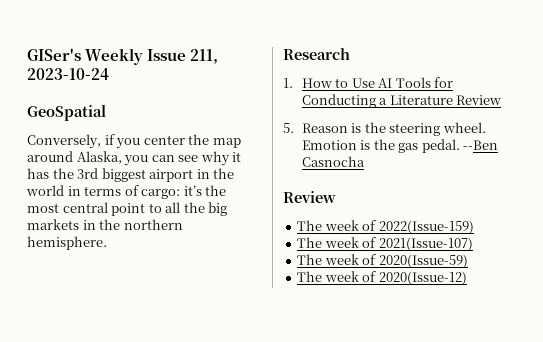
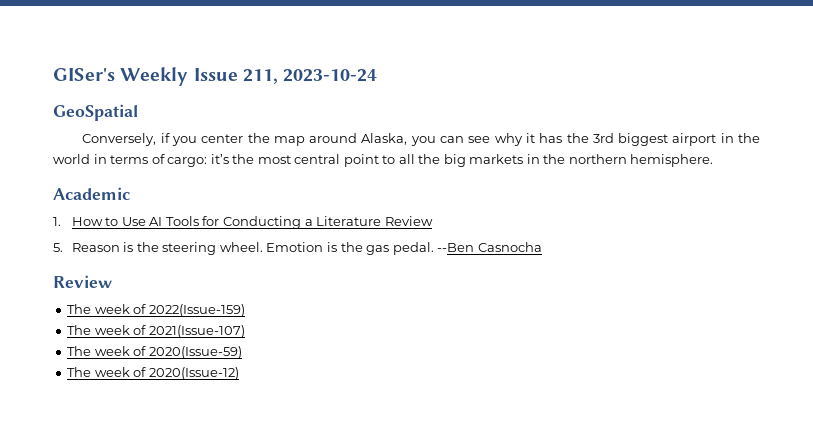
[283,48,350,60] Research -> [53,187,130,200] Academic

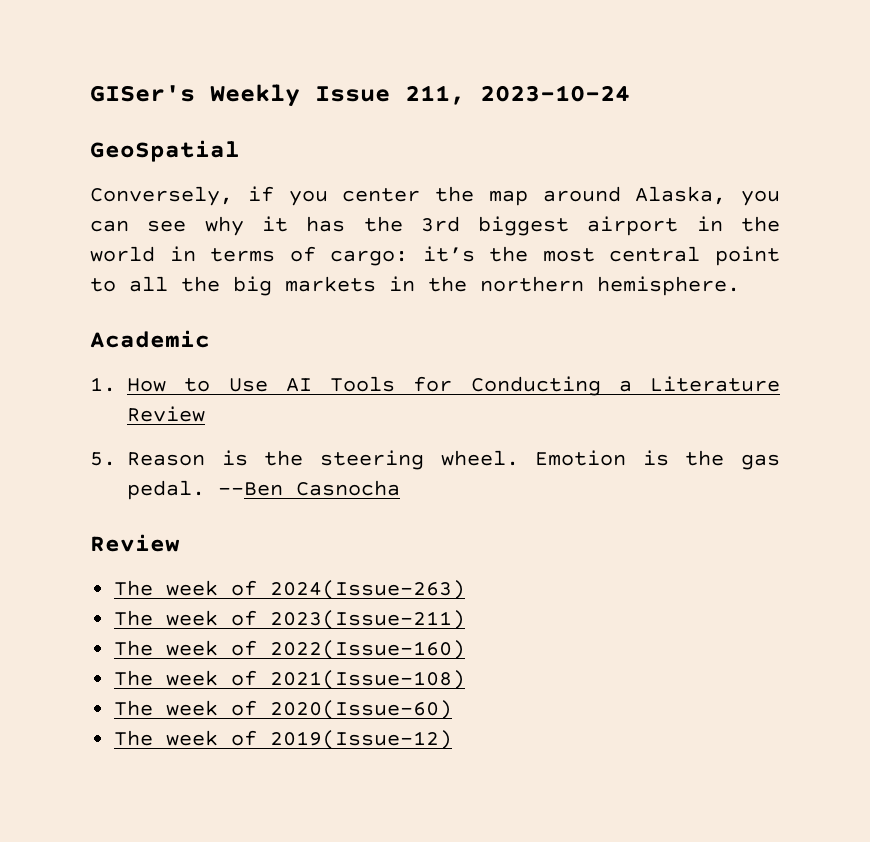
[148,304,245,317] [67,325,245,338] [67,346,242,359] [67,367,239,380] 2022(Issue-159) // The week of 2021(Issue-107) // The week of 2020(Issue-59) // The week of 2020(Issue-12) -> [270,580,466,599] [114,610,466,629] [114,640,466,659] [114,670,466,689] [114,700,453,719] [114,730,453,749] 2024(Issue-263) // The week of 2023(Issue-211) // The week of 2022(Issue-160) // The week of 2021(Issue-108) // The week of 2020(Issue-60) // The week of 2019(Issue-12)

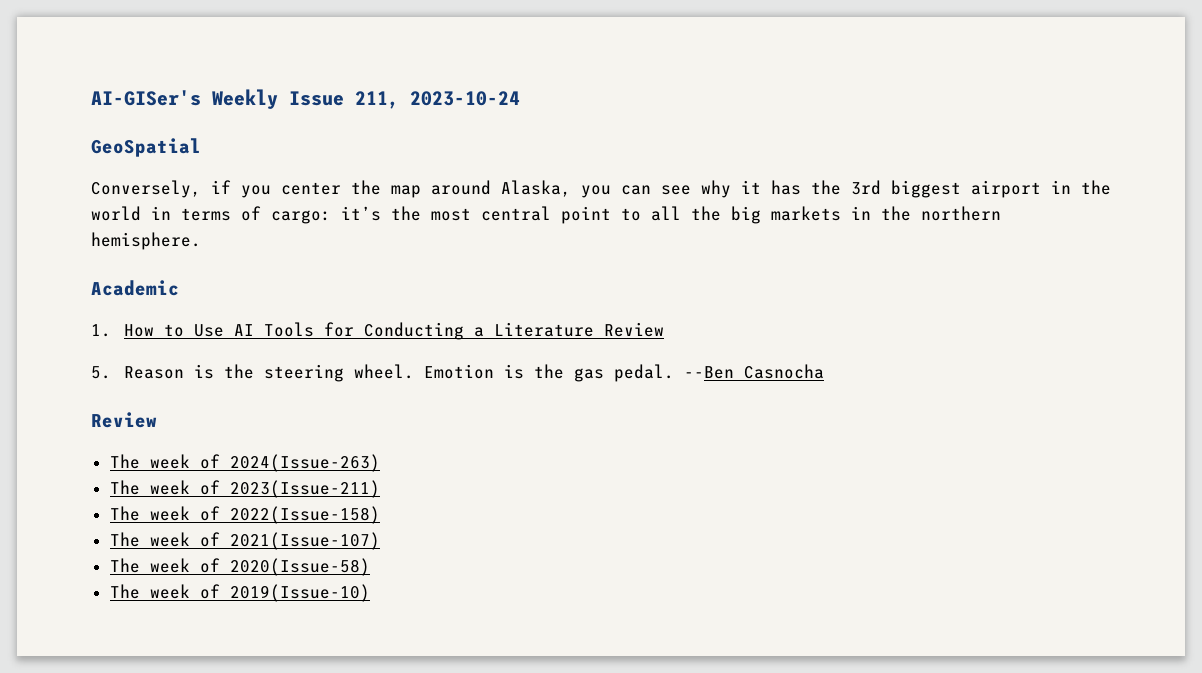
[90,85,195,102] GISer's -> [91,90,201,106] AI-GISer's
[270,640,466,659] [114,670,466,689] [114,700,453,719] [114,730,453,749] 2022(Issue-160) // The week of 2021(Issue-108) // The week of 2020(Issue-60) // The week of 2019(Issue-12) -> [229,506,380,524] [109,532,380,550] [109,558,370,576] [109,584,370,602] 2022(Issue-158) // The week of 2021(Issue-107) // The week of 2020(Issue-58) // The week of 2019(Issue-10)

